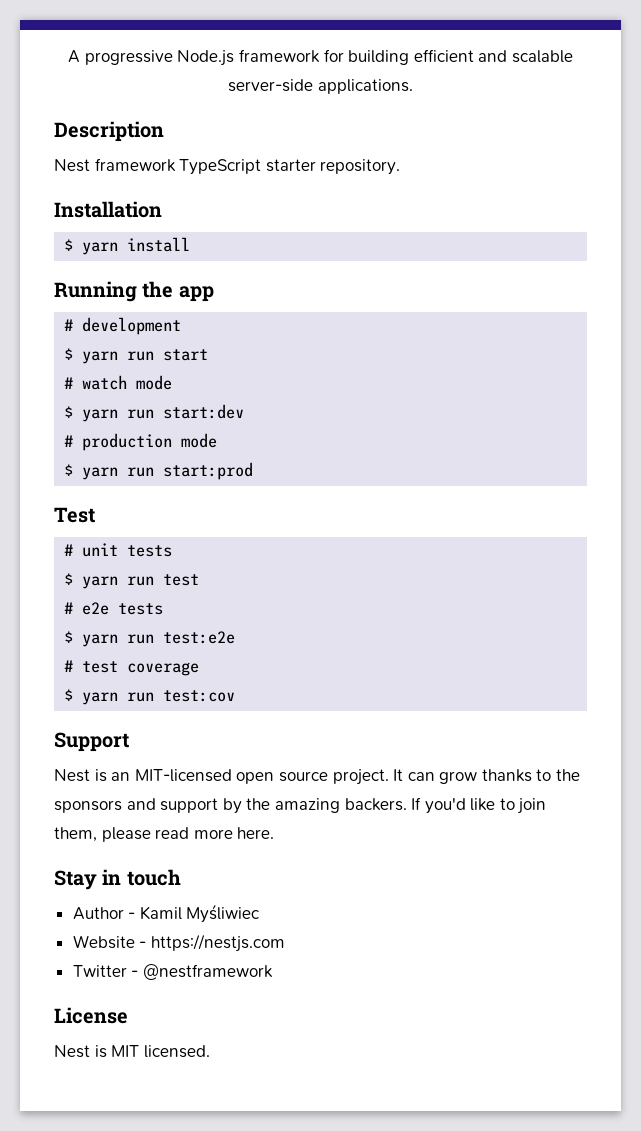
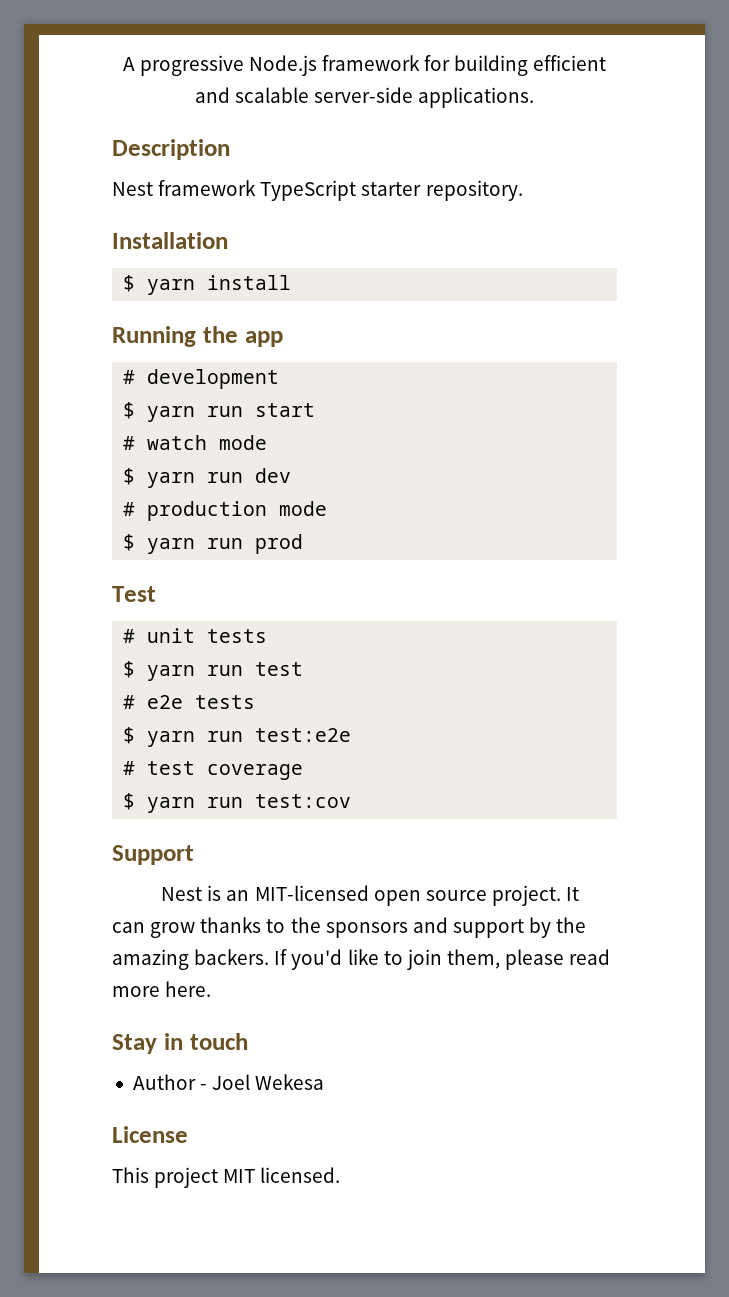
[163,404,245,419] start:dev -> [255,468,292,483] dev
[163,462,254,480] start:prod -> [255,534,304,554] prod
[139,904,260,923] [72,934,285,952] [72,964,273,980] Kamil Myśliwiec // Website - https://nestjs.com // Twitter - @nestframework -> [212,1074,325,1090] Joel Wekesa
[54,1045,107,1058] Nest is -> [112,1167,219,1188] This project

